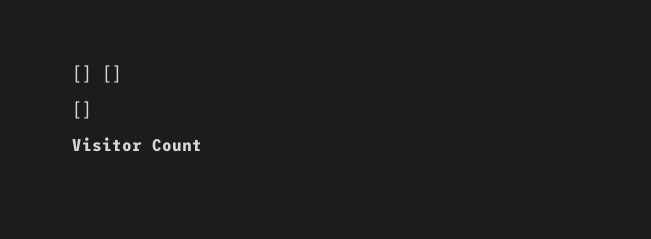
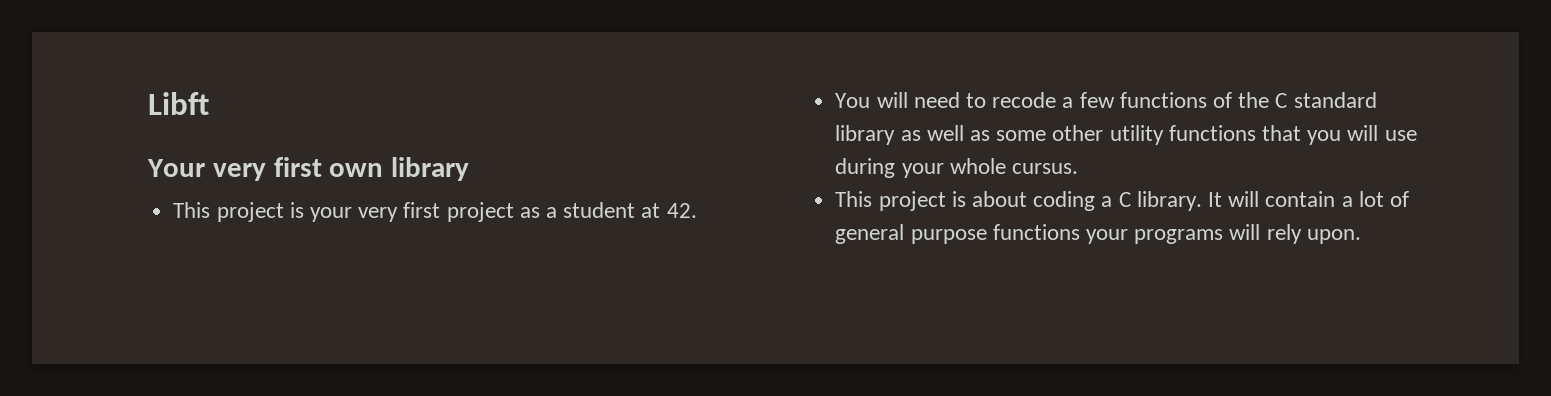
[72,65,122,83] [72,101,92,119] [72,137,202,152] [] [] // [] // Visitor Count -> [148,92,209,115] [147,157,470,181] [173,202,697,222] [835,92,1377,108] [835,125,1417,145] [835,158,1078,178] [835,191,1410,211] [835,224,1361,244] Libft // Your very first own library // This project is your very first project as a student at 42. // You will need to recode a few functions of the C standard library as well as some other utility functions that you will use during your whole cursus. // This project is about coding a C library. It will contain a lot of general purpose functions your programs will rely upon.

